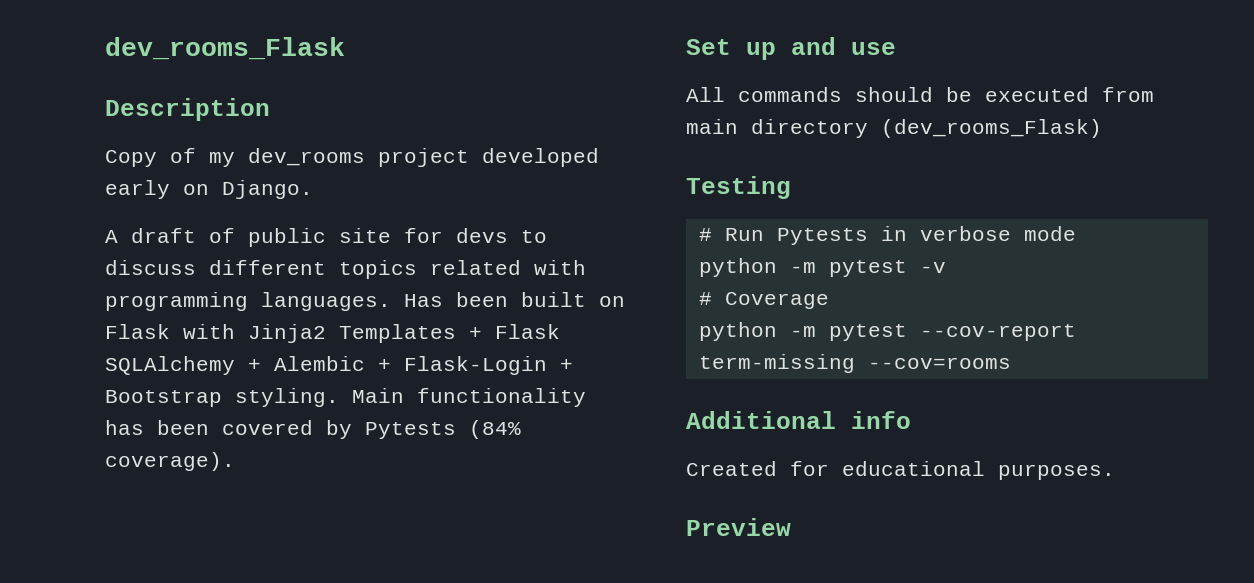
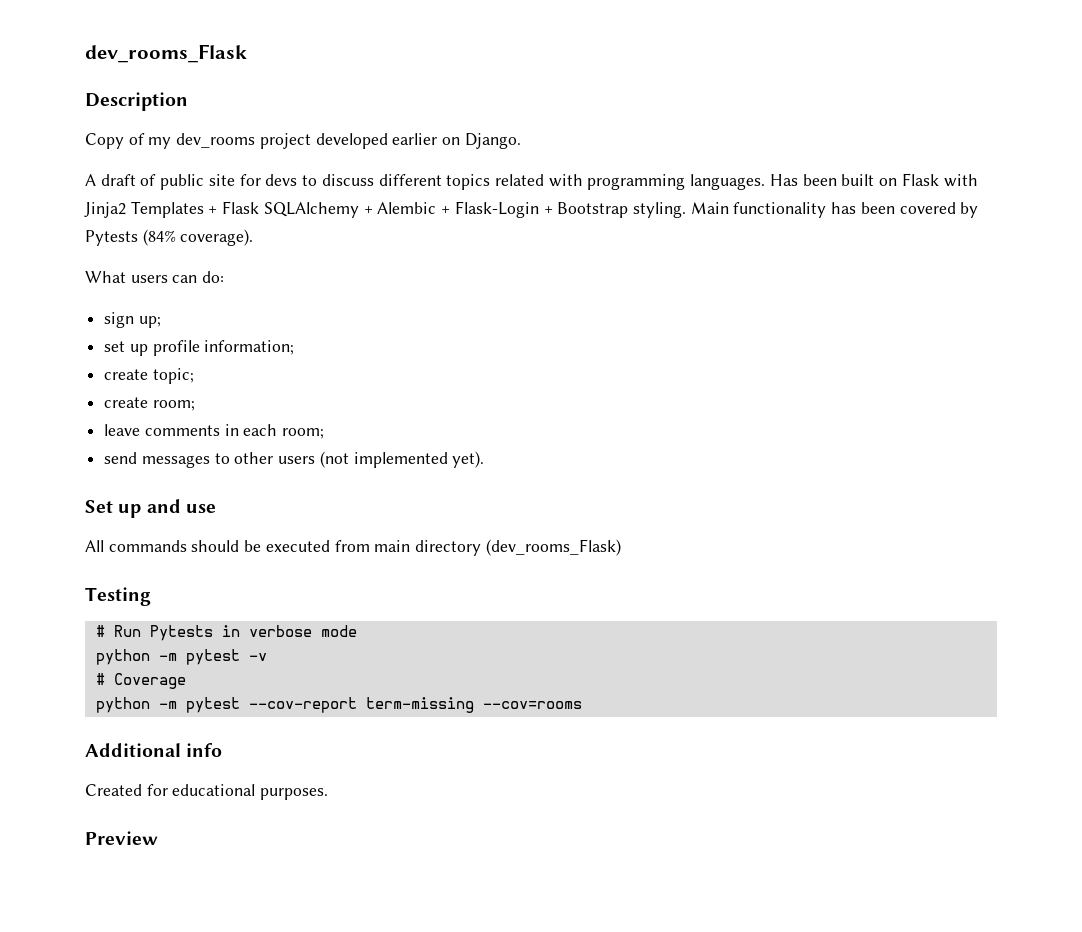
[105,180,170,199] early -> [392,133,438,145] earlier
(235, 461) none -> [85,271,225,283] [104,312,161,328] [104,340,295,356] [104,368,194,384] [104,397,195,411] [104,424,325,439] [104,451,485,468] // What users can do: // sign up; // set up profile information; // create topic; // create room; // leave comments in each room; // send messages to other users (not implemented yet).

